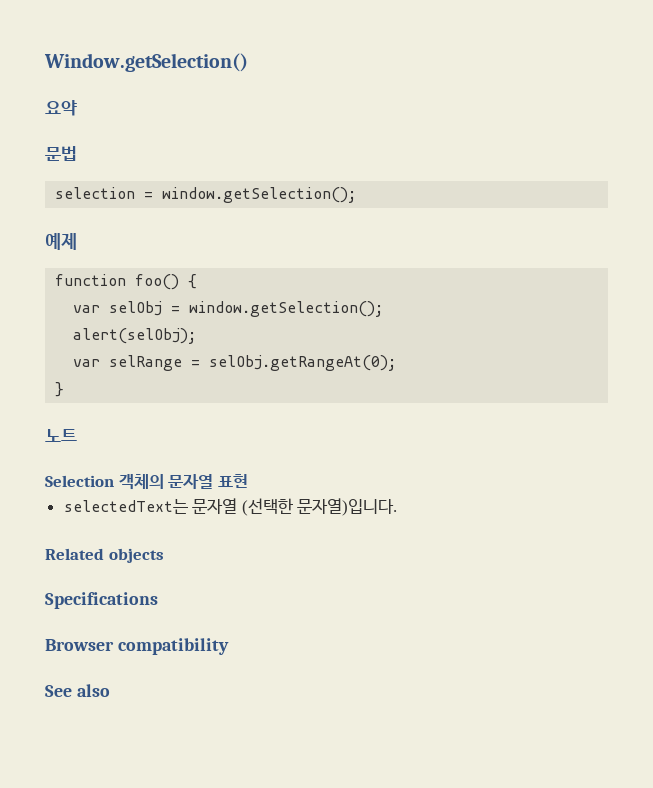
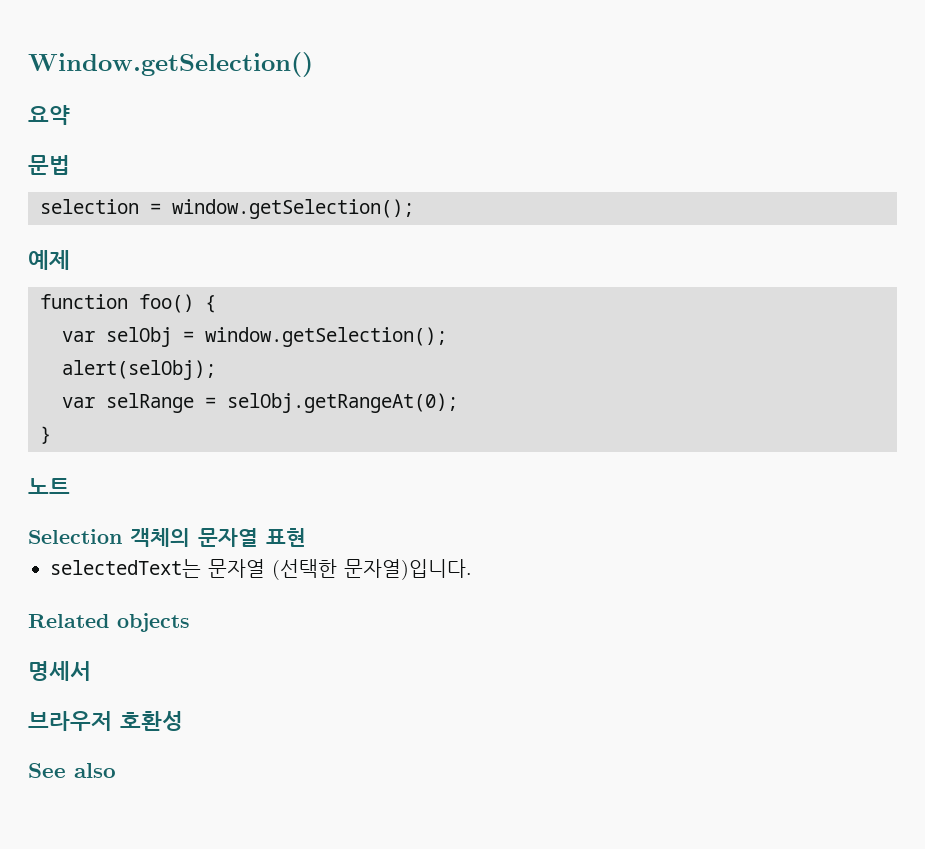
[45,592,158,609] [45,638,229,655] Specifications // Browser compatibility -> [28,661,91,681] [28,711,183,731] 명세서 // 브라우저 호환성

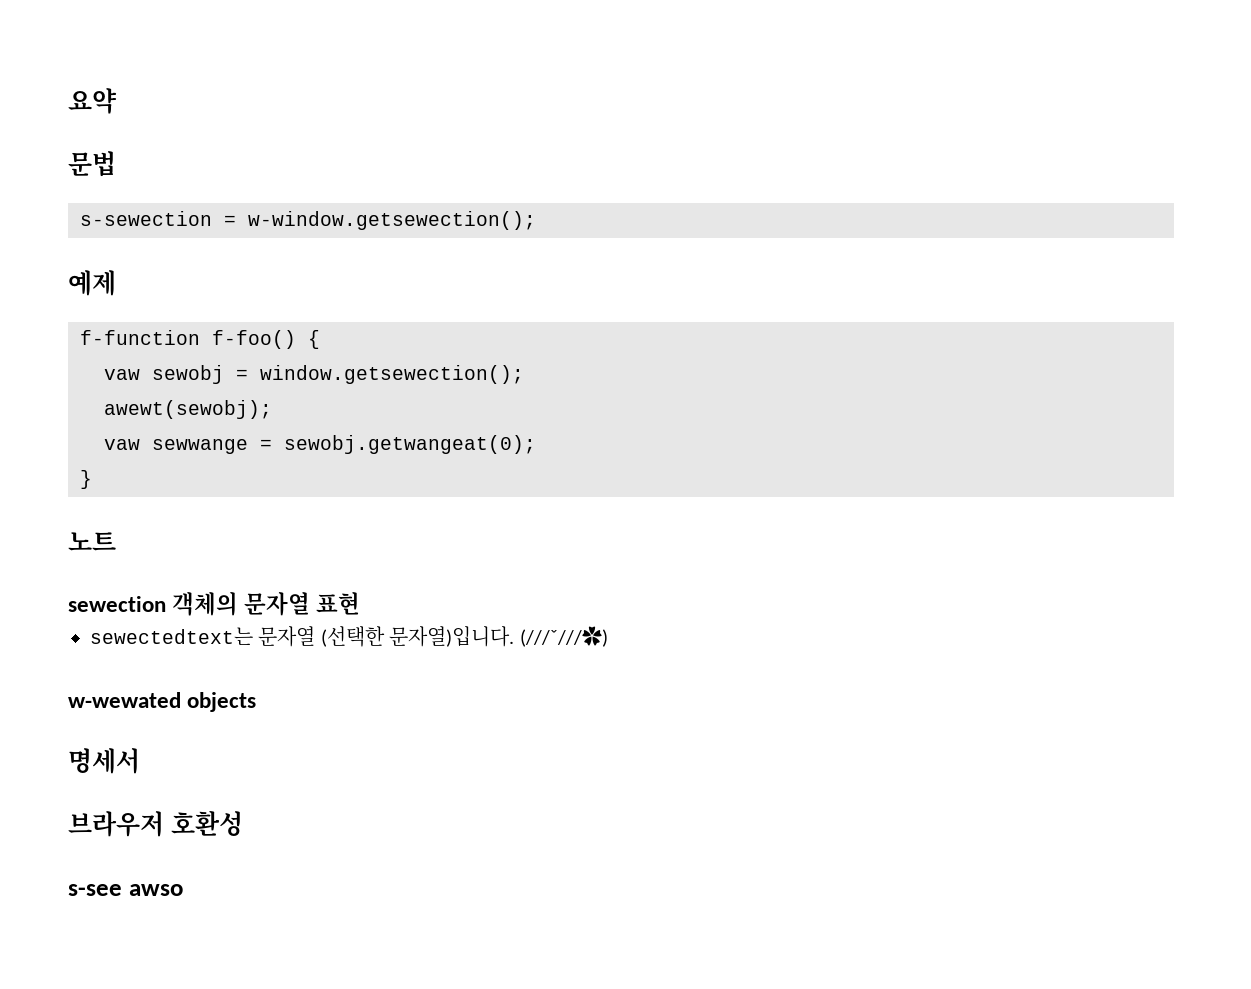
[28,52,313,77] Window.getSelection() // -> (68, 101) none
[40,199,414,219] selection = window.getSelection(); -> [80,211,536,230] s-sewection = w-window.getsewection();
[40,294,194,313] function foo() -> [80,330,296,349] f-function f-foo()
[62,327,447,347] [62,360,216,380] [62,393,458,413] var selObj = window.getSelection(); // alert(selObj); // var selRange = selObj.getRangeAt(0); -> [104,365,524,384] [104,400,272,419] [104,435,536,454] vaw sewobj = window.getsewection(); // awewt(sewobj); // vaw sewwange = sewobj.getwangeat(0);
[28,529,122,544] Selection -> [68,596,166,612] sewection
[50,559,201,578] selectedText는 -> [90,627,253,645] sewectedtext는
[28,614,109,628] // Related -> [519,626,608,647] [68,692,181,708] (///ˬ///✿) // w-wewated
[28,763,116,778] See also -> [68,884,183,896] s-see awso

